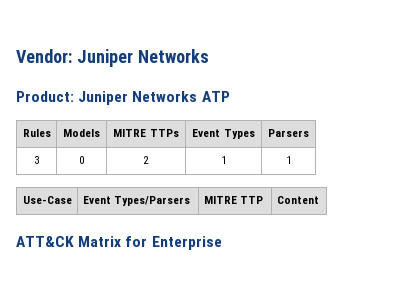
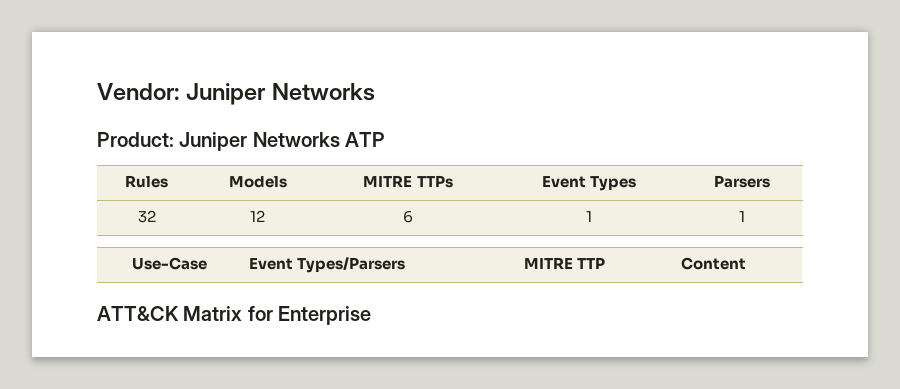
[33,156,40,164] [78,156,85,164] [143,156,149,164] 3 | 0 | 2 -> [137,210,156,223] [250,210,265,222] [403,210,413,223] 32 | 12 | 6

